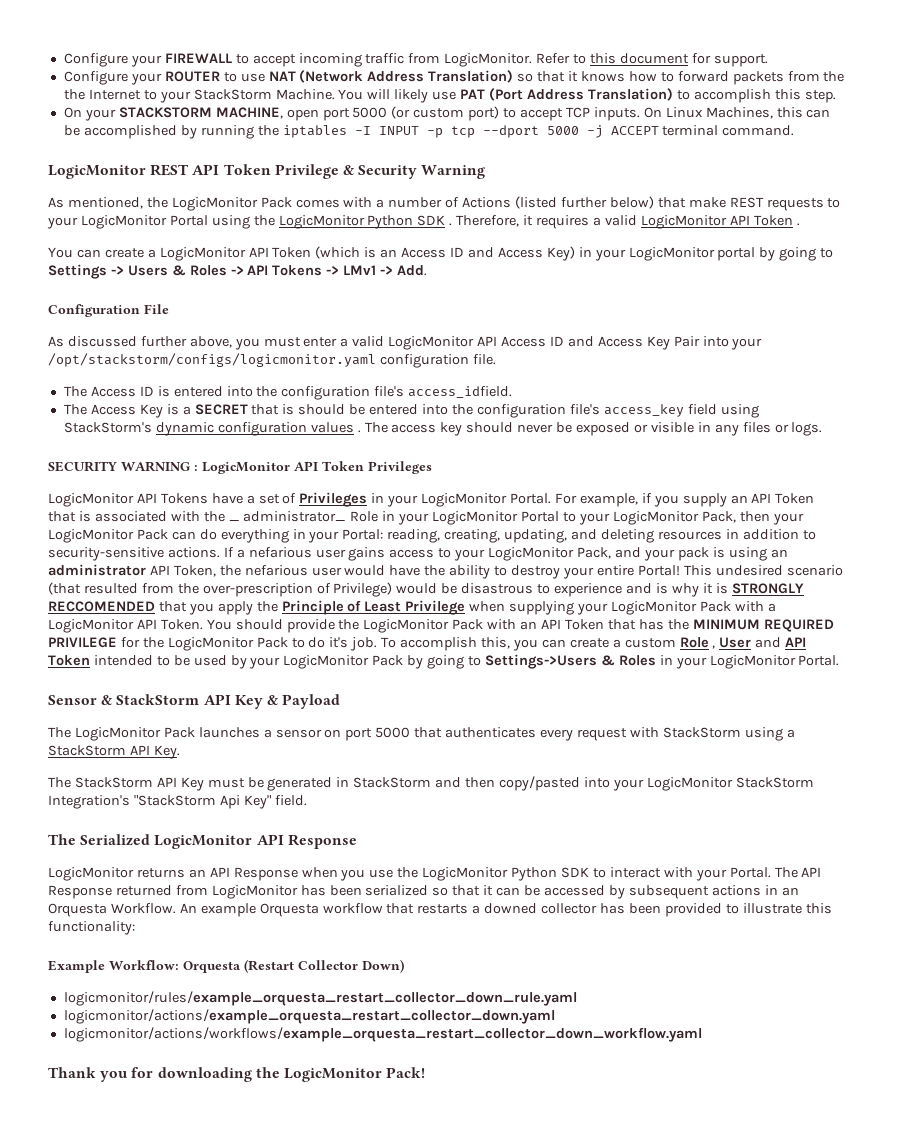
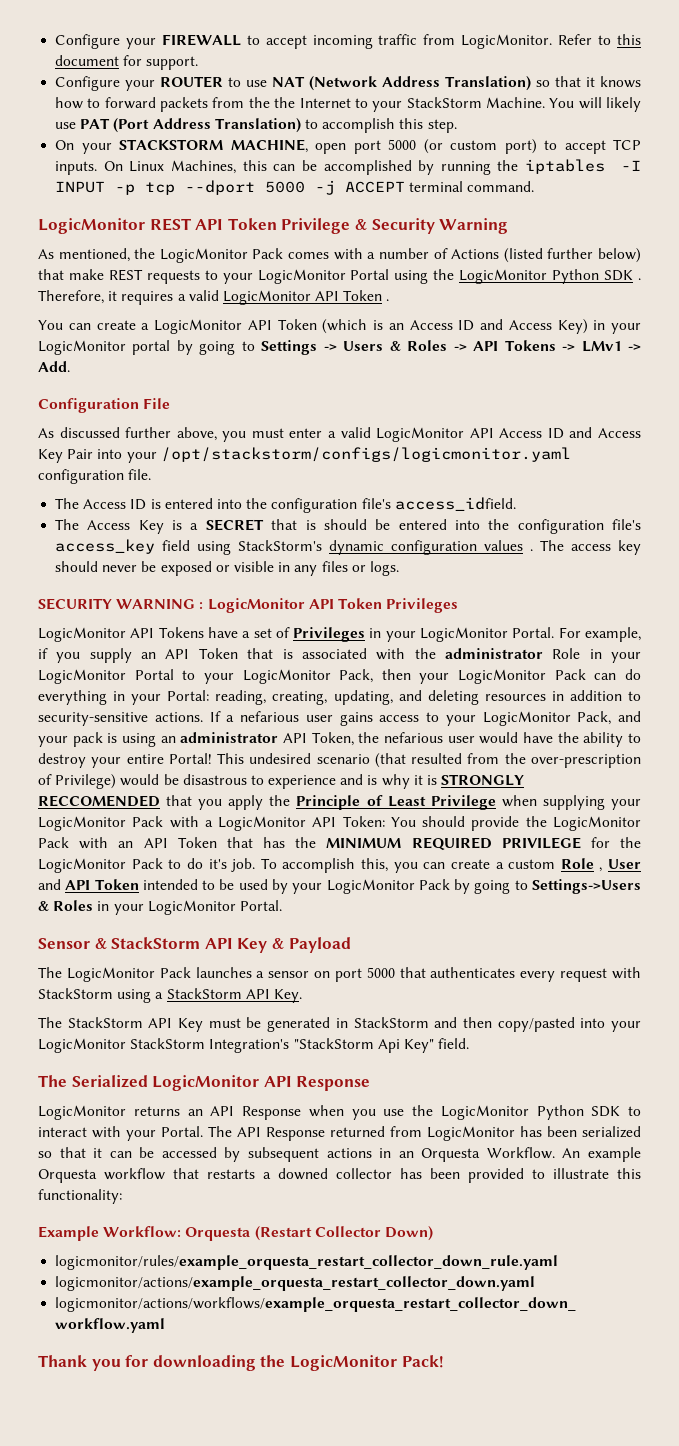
[228,511,347,522] _ administrator_ -> [444,648,543,659] administrator
[160,619,203,630] Token. -> [342,816,385,827] Token:

